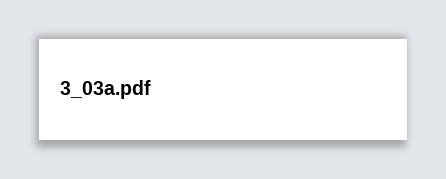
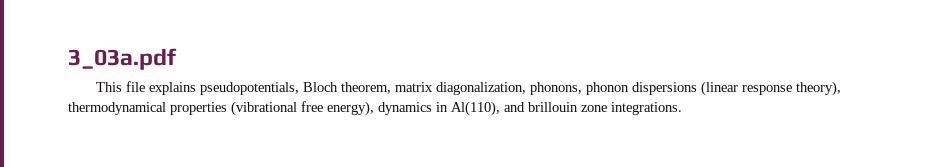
(151, 89) none -> [96,81,842,96] [68,101,682,116] // This file explains pseudopotentials, Bloch theorem, matrix diagonalization, phonons, phonon dispersions (linear response theory), thermodynamical properties (vibrational free energy), dynamics in Al(110), and brillouin zone integrations.

